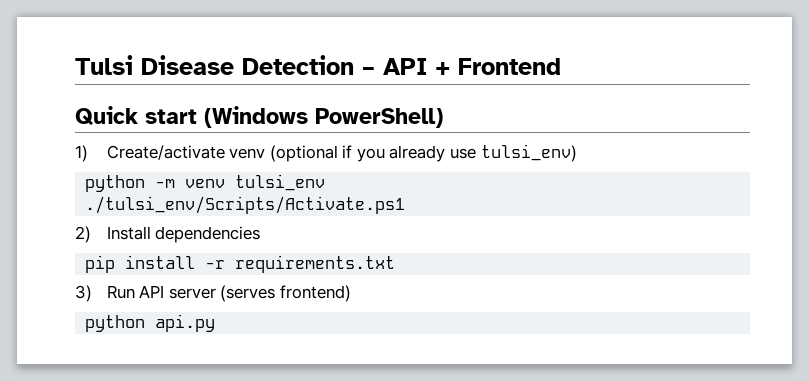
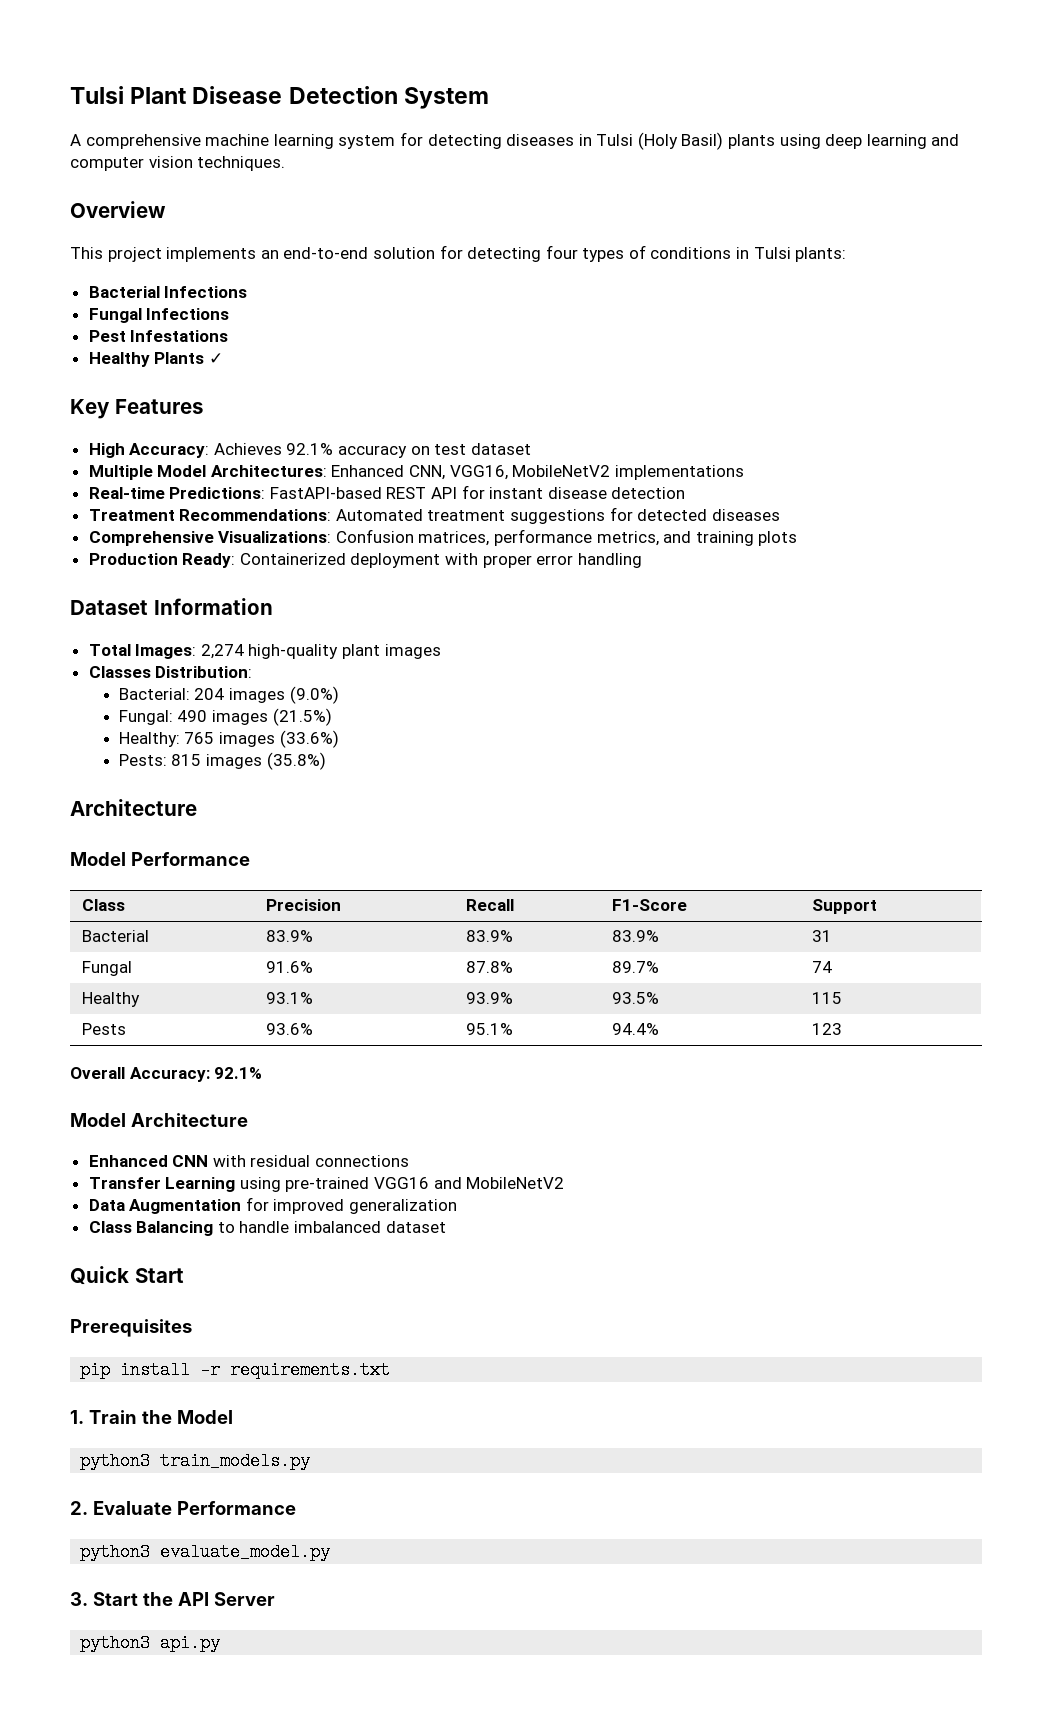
[75,55,133,75] Tulsi -> [70,86,188,104] Tulsi Plant
[362,58,561,75] [75,106,443,128] [75,144,577,162] [85,174,326,192] [85,196,406,214] [75,226,261,243] [85,255,396,273] [75,285,351,302] [85,315,146,332] – API + Frontend // Quick start (Windows PowerShell) // 1) Create/activate venv (optional if you already use tulsi_env) // python -m venv tulsi_env // ./tulsi_env/Scripts/Activate.ps1 // 2) Install dependencies // pip install -r requirements.txt // 3) Run API server (serves frontend) // python -> [403,87,489,109] [70,132,960,150] [70,156,286,171] [70,201,166,218] [70,245,847,262] [88,286,248,298] [88,308,230,323] [88,330,229,342] [88,352,223,367] [70,399,203,419] [88,443,531,458] [88,465,744,480] [88,485,686,499] [88,507,780,524] [88,529,798,546] [88,553,642,568] [70,598,273,615] [88,644,441,659] [88,666,253,678] [118,686,339,704] [118,708,332,726] [118,730,339,748] [118,752,326,770] [70,799,197,816] [70,852,250,866] [81,899,125,911] [265,899,341,911] [465,899,514,911] [611,899,687,911] [811,899,877,914] [81,930,149,942] [265,930,313,942] [465,930,513,942] [611,930,659,942] [811,930,832,942] [81,961,132,976] [265,961,313,973] [465,961,513,973] [611,961,659,973] [811,961,832,973] [81,992,140,1007] [265,992,313,1004] [465,992,513,1004] [611,992,659,1004] [811,992,842,1004] [81,1023,126,1035] [265,1023,313,1035] [465,1023,513,1035] [611,1023,659,1035] [811,1023,842,1035] [70,1067,263,1082] [70,1113,248,1127] [88,1155,410,1167] [88,1177,565,1192] [88,1197,458,1214] [88,1221,446,1236] [70,1266,184,1285] [70,1319,192,1337] [80,1361,391,1379] [70,1410,233,1424] [80,1452,311,1470] [70,1501,296,1515] [80,1543,331,1561] [70,1592,275,1606] [80,1634,151,1652] System // A comprehensive machine learning system for detecting diseases in Tulsi (Holy Basil) plants using deep learning and computer vision techniques. // Overview // This project implements an end-to-end solution for detecting four types of conditions in Tulsi plants: // Bacterial Infections // Fungal Infections // Pest Infestations // Healthy Plants ✓ // Key Features // High Accuracy: Achieves 92.1% accuracy on test dataset // Multiple Model Architectures: Enhanced CNN, VGG16, MobileNetV2 implementations // Real-time Predictions: FastAPI-based REST API for instant disease detection // Treatment Recommendations: Automated treatment suggestions for detected diseases // Comprehensive Visualizations: Confusion matrices, performance metrics, and training plots // Production Ready: Containerized deployment with proper error handling // Dataset Information // Total Images: 2,274 high-quality plant images // Classes Distribution: // Bacterial: 204 images (9.0%) // Fungal: 490 images (21.5%) // Healthy: 765 images (33.6%) // Pests: 815 images (35.8%) // Architecture // Model Performance // Class | Precision | Recall | F1-Score | Support // Bacterial | 83.9% | 83.9% | 83.9% | 31 // Fungal | 91.6% | 87.8% | 89.7% | 74 // Healthy | 93.1% | 93.9% | 93.5% | 115 // Pests | 93.6% | 95.1% | 94.4% | 123 // Overall Accuracy: 92.1% // Model Architecture // Enhanced CNN with residual connections // Transfer Learning using pre-trained VGG16 and MobileNetV2 // Data Augmentation for improved generalization // Class Balancing to handle imbalanced dataset // Quick Start // Prerequisites // pip install -r requirements.txt // 1. Train the Model // python3 train_models.py // 2. Evaluate Performance // python3 evaluate_model.py // 3. Start the API Server // python3

